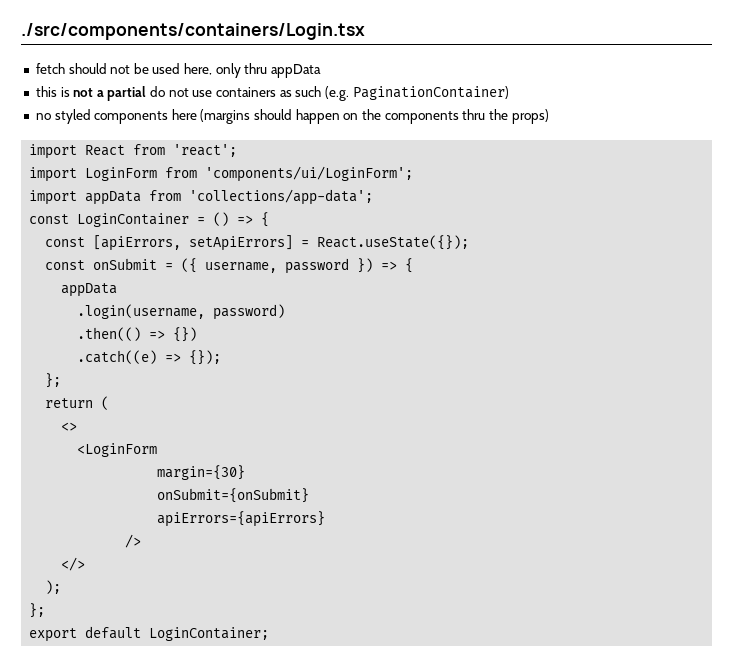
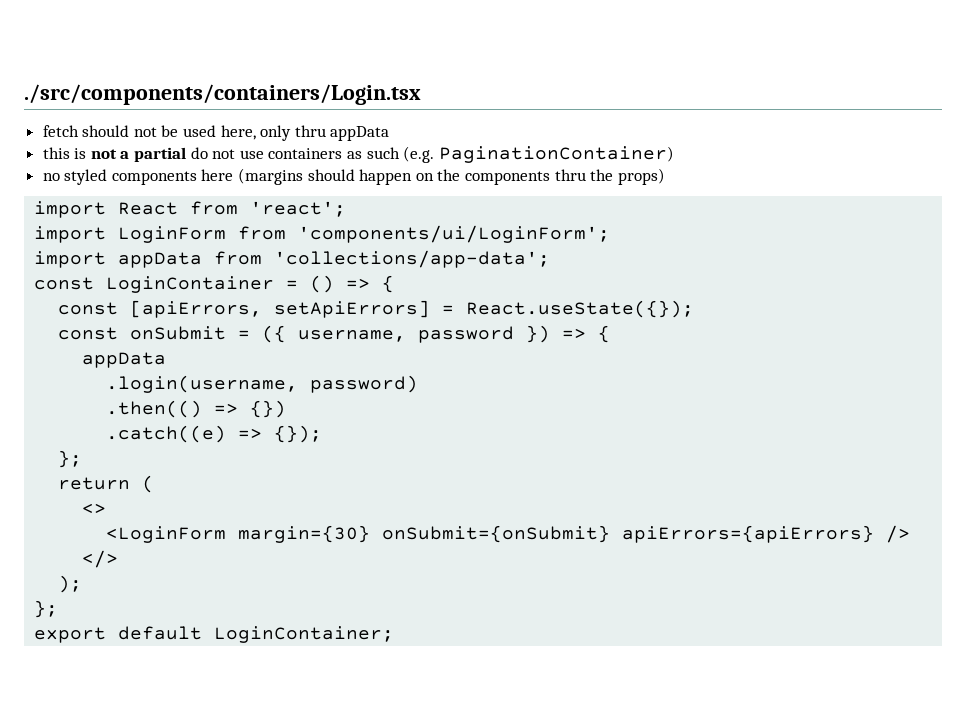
(158, 450) // -> (227, 534) none
(246, 472) // -> (371, 534) none
(310, 495) // -> (611, 534) none
(326, 519) // -> (875, 534) none

